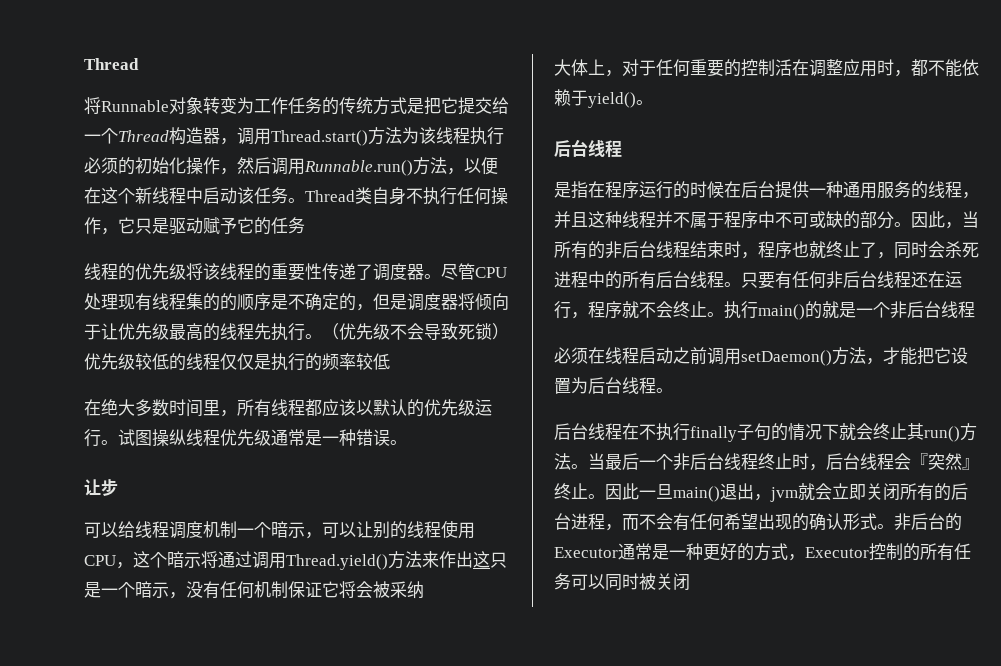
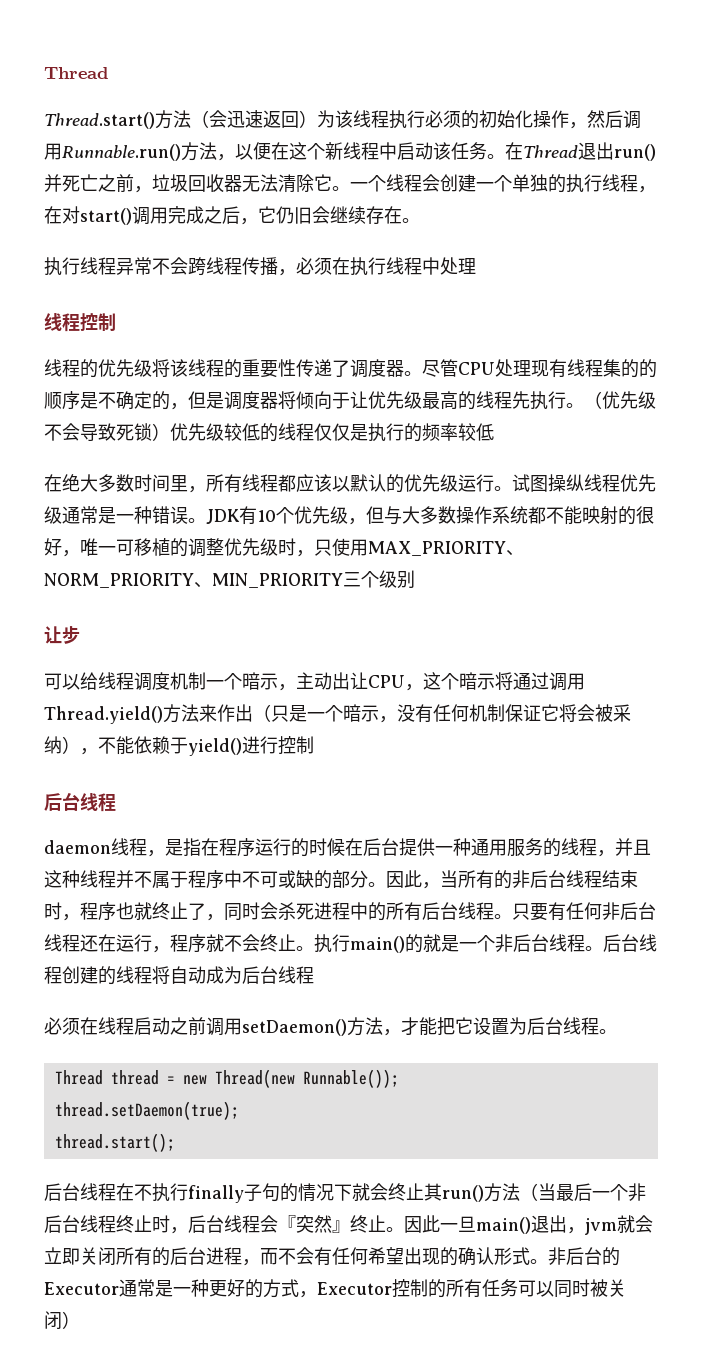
[84,97,509,115] [84,127,402,146] 将Runnable对象转变为工作任务的传统方式是把它提交给一个Thread构造器，调用Thread.start()方法 -> [44,110,317,129] Thread.start()方法（会迅速返回）
[305,187,508,205] [84,217,305,235] Thread类自身不执行任何操作，它只是驱动赋予它的任务 -> [505,142,656,161] [44,174,656,193] [44,206,420,225] [44,257,476,276] [44,313,116,332] 在Thread退出run()并死亡之前，垃圾回收器无法清除它。一个线程会创建一个单独的执行线程，在对start()调用完成之后，它仍旧会继续存在。 // 执行线程异常不会跨线程传播，必须在执行线程中处理 // 线程控制
(407, 442) none -> [206,506,654,525] [44,537,524,557] [44,570,415,589] JDK有10个优先级，但与大多数操作系统都不能映射的很好，唯一可移植的调整优先级时，只使用MAX_PRIORITY、NORM_PRIORITY、MIN_PRIORITY三个级别
[322,520,475,539] 可以让别的线程使用 -> [296,672,368,690] 主动出让
[473,551,490,568] 这 -> [253,704,271,722] （
[554,59,928,77] // 大体上，对于任何重要的控制活在调整应用时，都 -> [62,736,98,755] ），
[636,100,653,105] [554,139,622,158] 。 // 后台线程 // -> [242,736,314,755] [44,792,116,812] [44,838,165,857] 进行控制 // 后台线程 // daemon线程，
(975, 309) none -> [585,934,657,952] [44,966,314,985] 。后台线程创建的线程将自动成为后台线程
(673, 390) none -> [54,1069,399,1088] [54,1101,239,1120] [54,1133,175,1152] // Thread thread = new Thread(new Runnable()); // thread.setDaemon(true); // thread.start();
[571,464,588,469] 。 -> [520,1183,538,1201] （
(690, 582) none -> [62,1311,80,1329] ）

